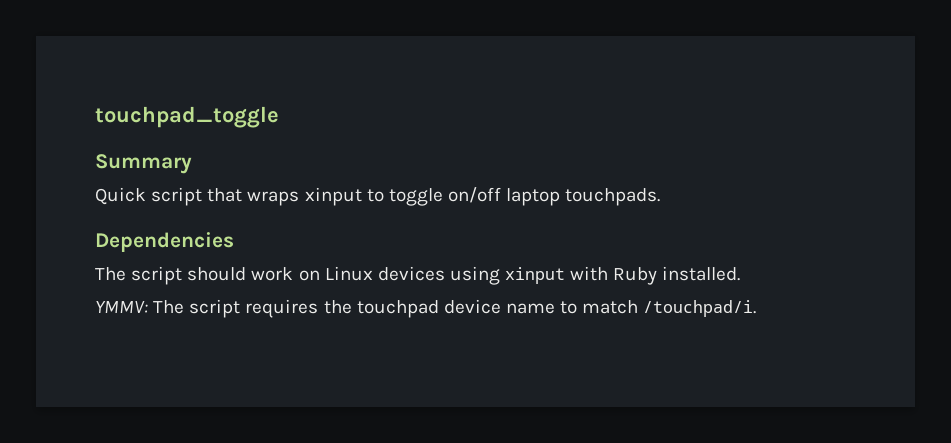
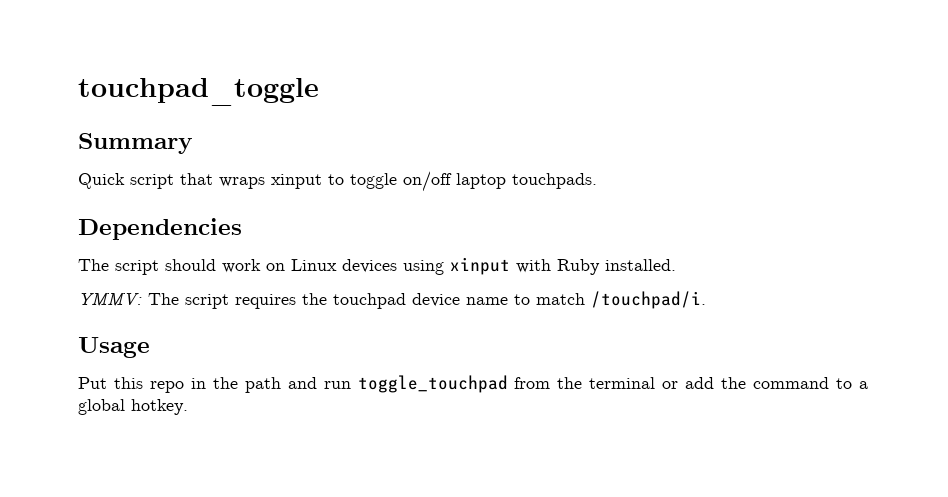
(757, 308) none -> [78,337,150,358] [78,375,869,393] [78,399,188,415] // Usage // Put this repo in the path and run toggle_touchpad from the terminal or add the command to a global hotkey.

